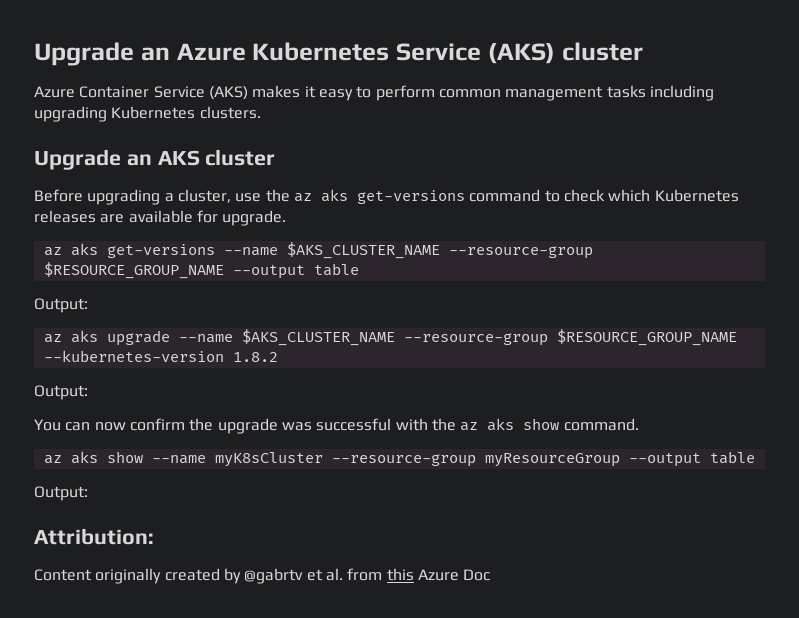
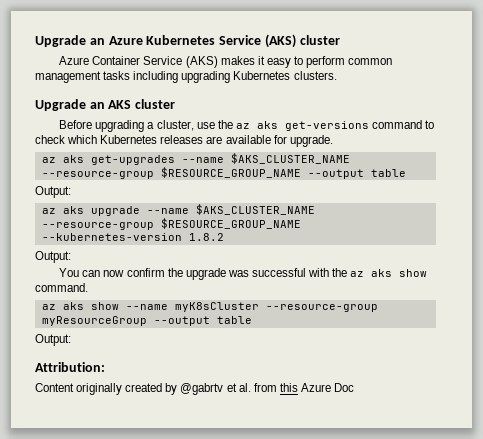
[106,244,215,258] get-versions -> [90,155,175,165] get-upgrades

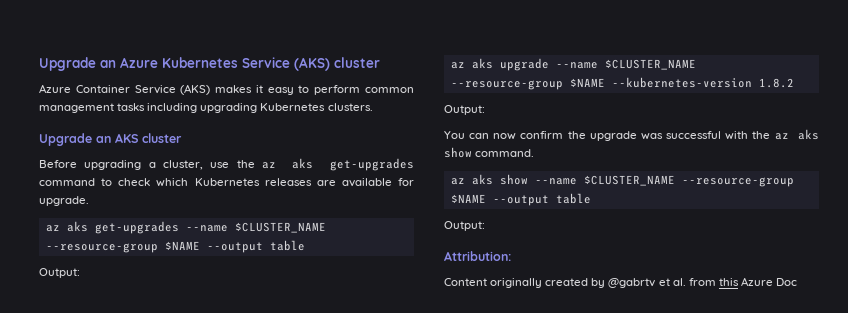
[284,121,369,131] get-versions -> [330,158,415,171] get-upgrades
[230,153,350,164] [41,167,301,179] $AKS_CLUSTER_NAME --resource-group $RESOURCE_GROUP_NAME -> [234,222,326,233] [45,241,200,253] $CLUSTER_NAME --resource-group $NAME
[195,204,315,215] [41,218,301,230] $AKS_CLUSTER_NAME --resource-group $RESOURCE_GROUP_NAME -> [604,59,696,70] [450,78,605,90] $CLUSTER_NAME --resource-group $NAME
[174,302,378,312] [41,316,147,326] myK8sCluster --resource-group myResourceGroup -> [583,175,794,187] [450,194,486,203] $CLUSTER_NAME --resource-group $NAME

